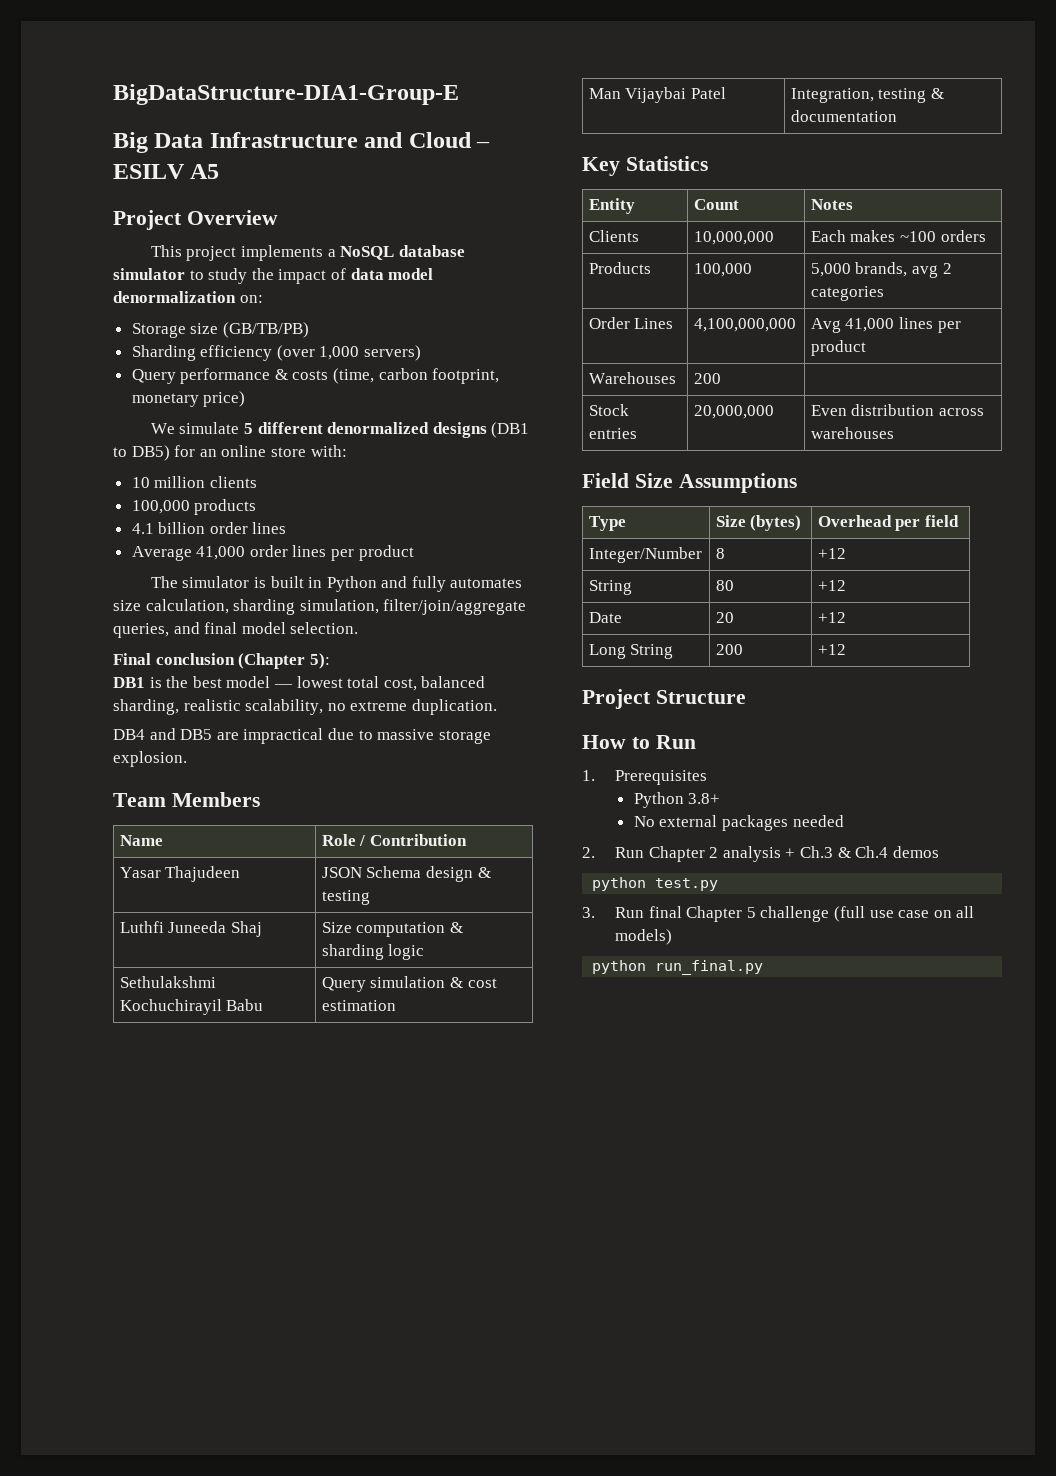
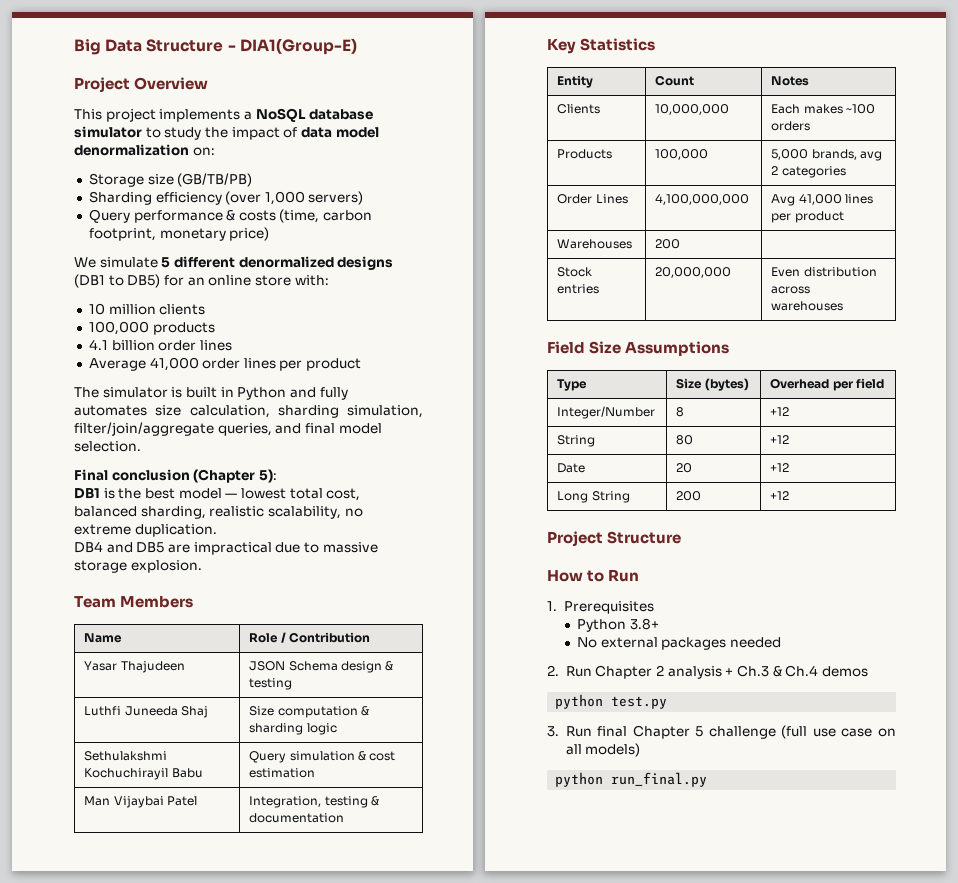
[113,84,459,105] BigDataStructure-DIA1-Group-E // -> (74, 47) none
[209,132,491,148] [113,164,220,179] Infrastructure and Cloud – ESILV A5 -> [146,38,357,55] Structure - DIA1(Group-E)

